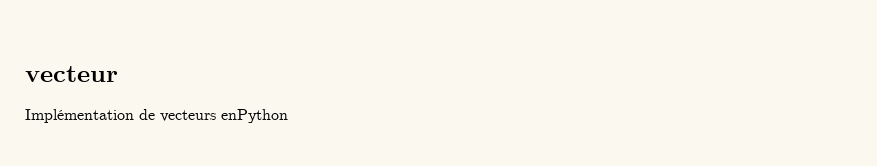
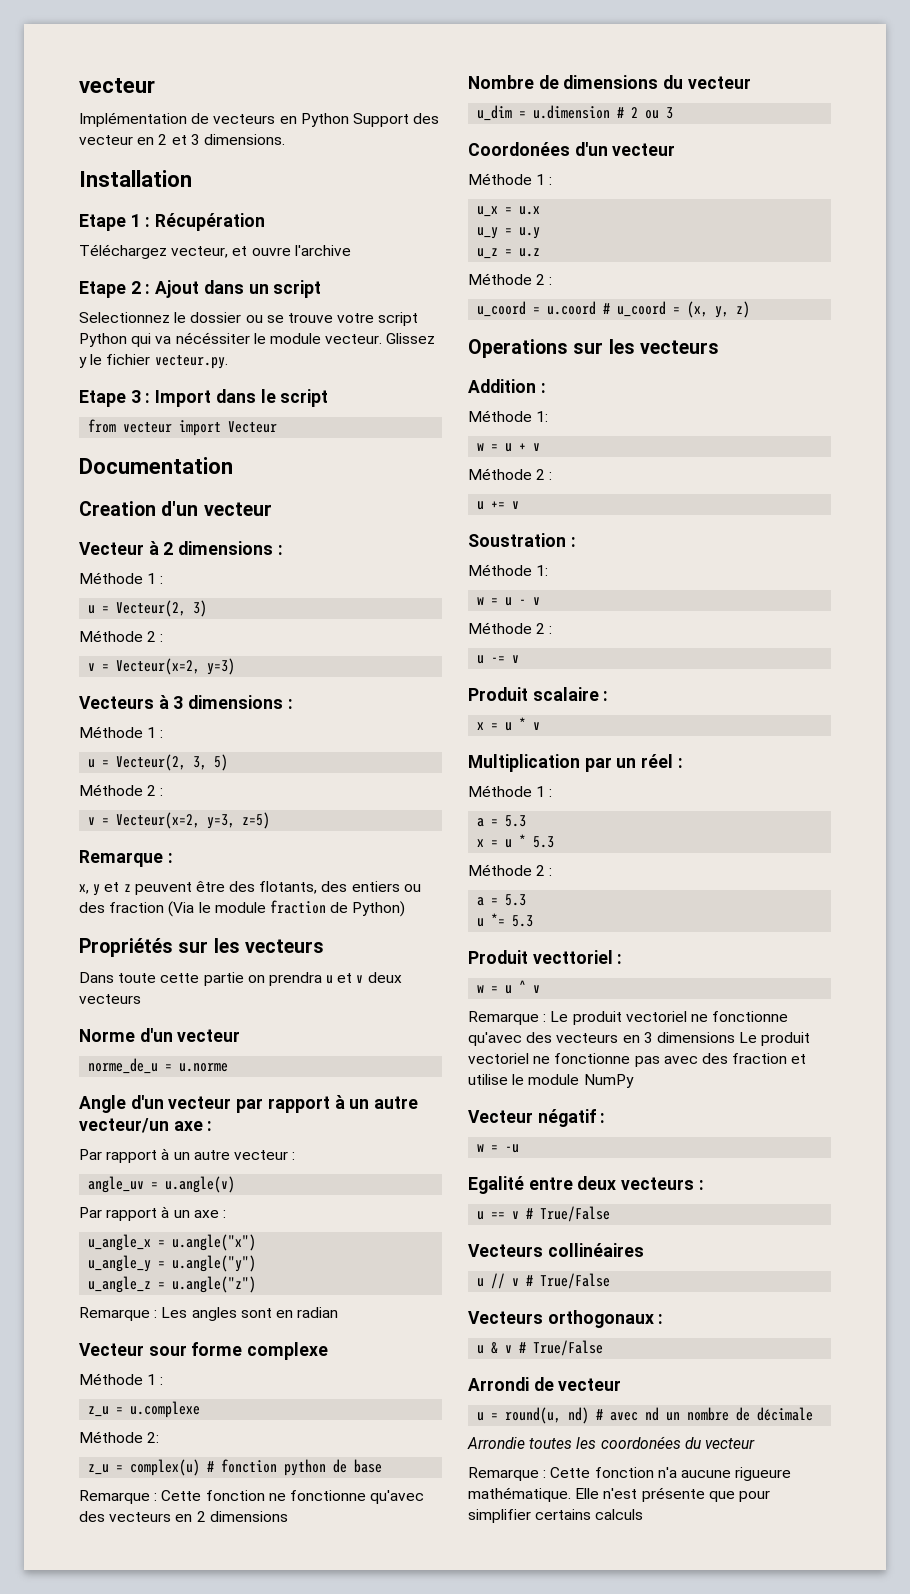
[221,109,288,123] enPython -> [279,113,440,127] [79,134,285,145] [79,170,192,187] [79,213,266,231] [79,244,351,259] [79,280,322,298] [79,312,419,326] [79,332,436,347] [79,354,228,369] [79,389,329,407] [88,419,278,436] [79,457,233,474] [79,501,272,516] [79,541,283,555] [79,572,164,584] [88,600,208,617] [79,630,164,642] [88,658,236,675] [79,695,293,709] [79,726,164,738] [88,754,229,771] [79,784,164,796] [88,812,271,829] [79,850,173,867] [79,881,421,896] [79,900,406,917] [79,938,324,957] [79,972,402,986] [79,994,141,1004] [79,1028,241,1042] [88,1058,229,1074] [79,1095,419,1113] [79,1118,213,1133] [79,1148,296,1163] [88,1176,236,1193] [79,1206,226,1221] [88,1234,257,1251] [88,1255,257,1272] [88,1276,257,1293] [79,1307,339,1321] [79,1342,329,1360] [79,1373,164,1385] [88,1401,201,1418] [79,1431,160,1443] [88,1459,383,1476] [79,1490,425,1504] [79,1511,288,1522] [468,75,751,89] [477,105,674,121] [468,142,676,156] [468,173,553,185] [477,206,541,217] [477,227,541,239] [477,248,541,259] [468,273,553,285] [477,301,751,318] [468,339,719,358] [468,379,546,393] [468,410,549,422] [477,443,541,452] [468,468,553,480] [477,501,520,510] [468,533,576,547] [468,564,549,576] [477,597,541,606] [468,622,553,634] [477,655,520,664] [468,687,609,701] [477,717,541,731] [468,754,683,772] [468,785,553,797] [477,815,527,827] [477,834,555,848] [468,864,553,876] [477,894,527,906] [477,913,534,927] [468,950,623,964] [477,980,541,994] [468,1011,789,1025] [468,1032,811,1046] [468,1053,807,1067] [468,1074,634,1088] [468,1109,606,1127] [477,1144,520,1153] [468,1176,704,1194] [477,1206,611,1222] [468,1243,644,1257] [477,1273,611,1289] [468,1310,664,1328] [477,1340,604,1356] [468,1377,622,1391] [477,1407,814,1424] [467,1436,755,1449] [468,1467,792,1481] [468,1487,770,1502] [468,1509,644,1523] en Python Support des vecteur en 2 et 3 dimensions. // Installation // Etape 1 : Récupération // Téléchargez vecteur, et ouvre l'archive // Etape 2 : Ajout dans un script // Selectionnez le dossier ou se trouve votre script Python qui va nécéssiter le module vecteur. Glissez y le fichier vecteur.py. // Etape 3 : Import dans le script // from vecteur import Vecteur // Documentation // Creation d'un vecteur // Vecteur à 2 dimensions : // Méthode 1 : // u = Vecteur(2, 3) // Méthode 2 : // v = Vecteur(x=2, y=3) // Vecteurs à 3 dimensions : // Méthode 1 : // u = Vecteur(2, 3, 5) // Méthode 2 : // v = Vecteur(x=2, y=3, z=5) // Remarque : // x, y et z peuvent être des flotants, des entiers ou des fraction (Via le module fraction de Python) // Propriétés sur les vecteurs // Dans toute cette partie on prendra u et v deux vecteurs // Norme d'un vecteur // norme_de_u = u.norme // Angle d'un vecteur par rapport à un autre vecteur/un axe : // Par rapport à un autre vecteur : // angle_uv = u.angle(v) // Par rapport à un axe : // u_angle_x = u.angle("x") // u_angle_y = u.angle("y") // u_angle_z = u.angle("z") // Remarque : Les angles sont en radian // Vecteur sour forme complexe // Méthode 1 : // z_u = u.complexe // Méthode 2: // z_u = complex(u) # fonction python de base // Remarque : Cette fonction ne fonctionne qu'avec des vecteurs en 2 dimensions // Nombre de dimensions du vecteur // u_dim = u.dimension # 2 ou 3 // Coordonées d'un vecteur // Méthode 1 : // u_x = u.x // u_y = u.y // u_z = u.z // Méthode 2 : // u_coord = u.coord # u_coord = (x, y, z) // Operations sur les vecteurs // Addition : // Méthode 1: // w = u + v // Méthode 2 : // u += v // Soustration : // Méthode 1: // w = u - v // Méthode 2 : // u -= v // Produit scalaire : // x = u * v // Multiplication par un réel : // Méthode 1 : // a = 5.3 // x = u * 5.3 // Méthode 2 : // a = 5.3 // u *= 5.3 // Produit vecttoriel : // w = u ^ v // Remarque : Le produit vectoriel ne fonctionne qu'avec des vecteurs en 3 dimensions Le produit vectoriel ne fonctionne pas avec des fraction et utilise le module NumPy // Vecteur négatif : // w = -u // Egalité entre deux vecteurs : // u == v # True/False // Vecteurs collinéaires // u // v # True/False // Vecteurs orthogonaux : // u & v # True/False // Arrondi de vecteur // u = round(u, nd) # avec nd un nombre de décimale // Arrondie toutes les coordonées du vecteur // Remarque : Cette fonction n'a aucune rigueure mathématique. Elle n'est présente que pour simplifier certains calculs

